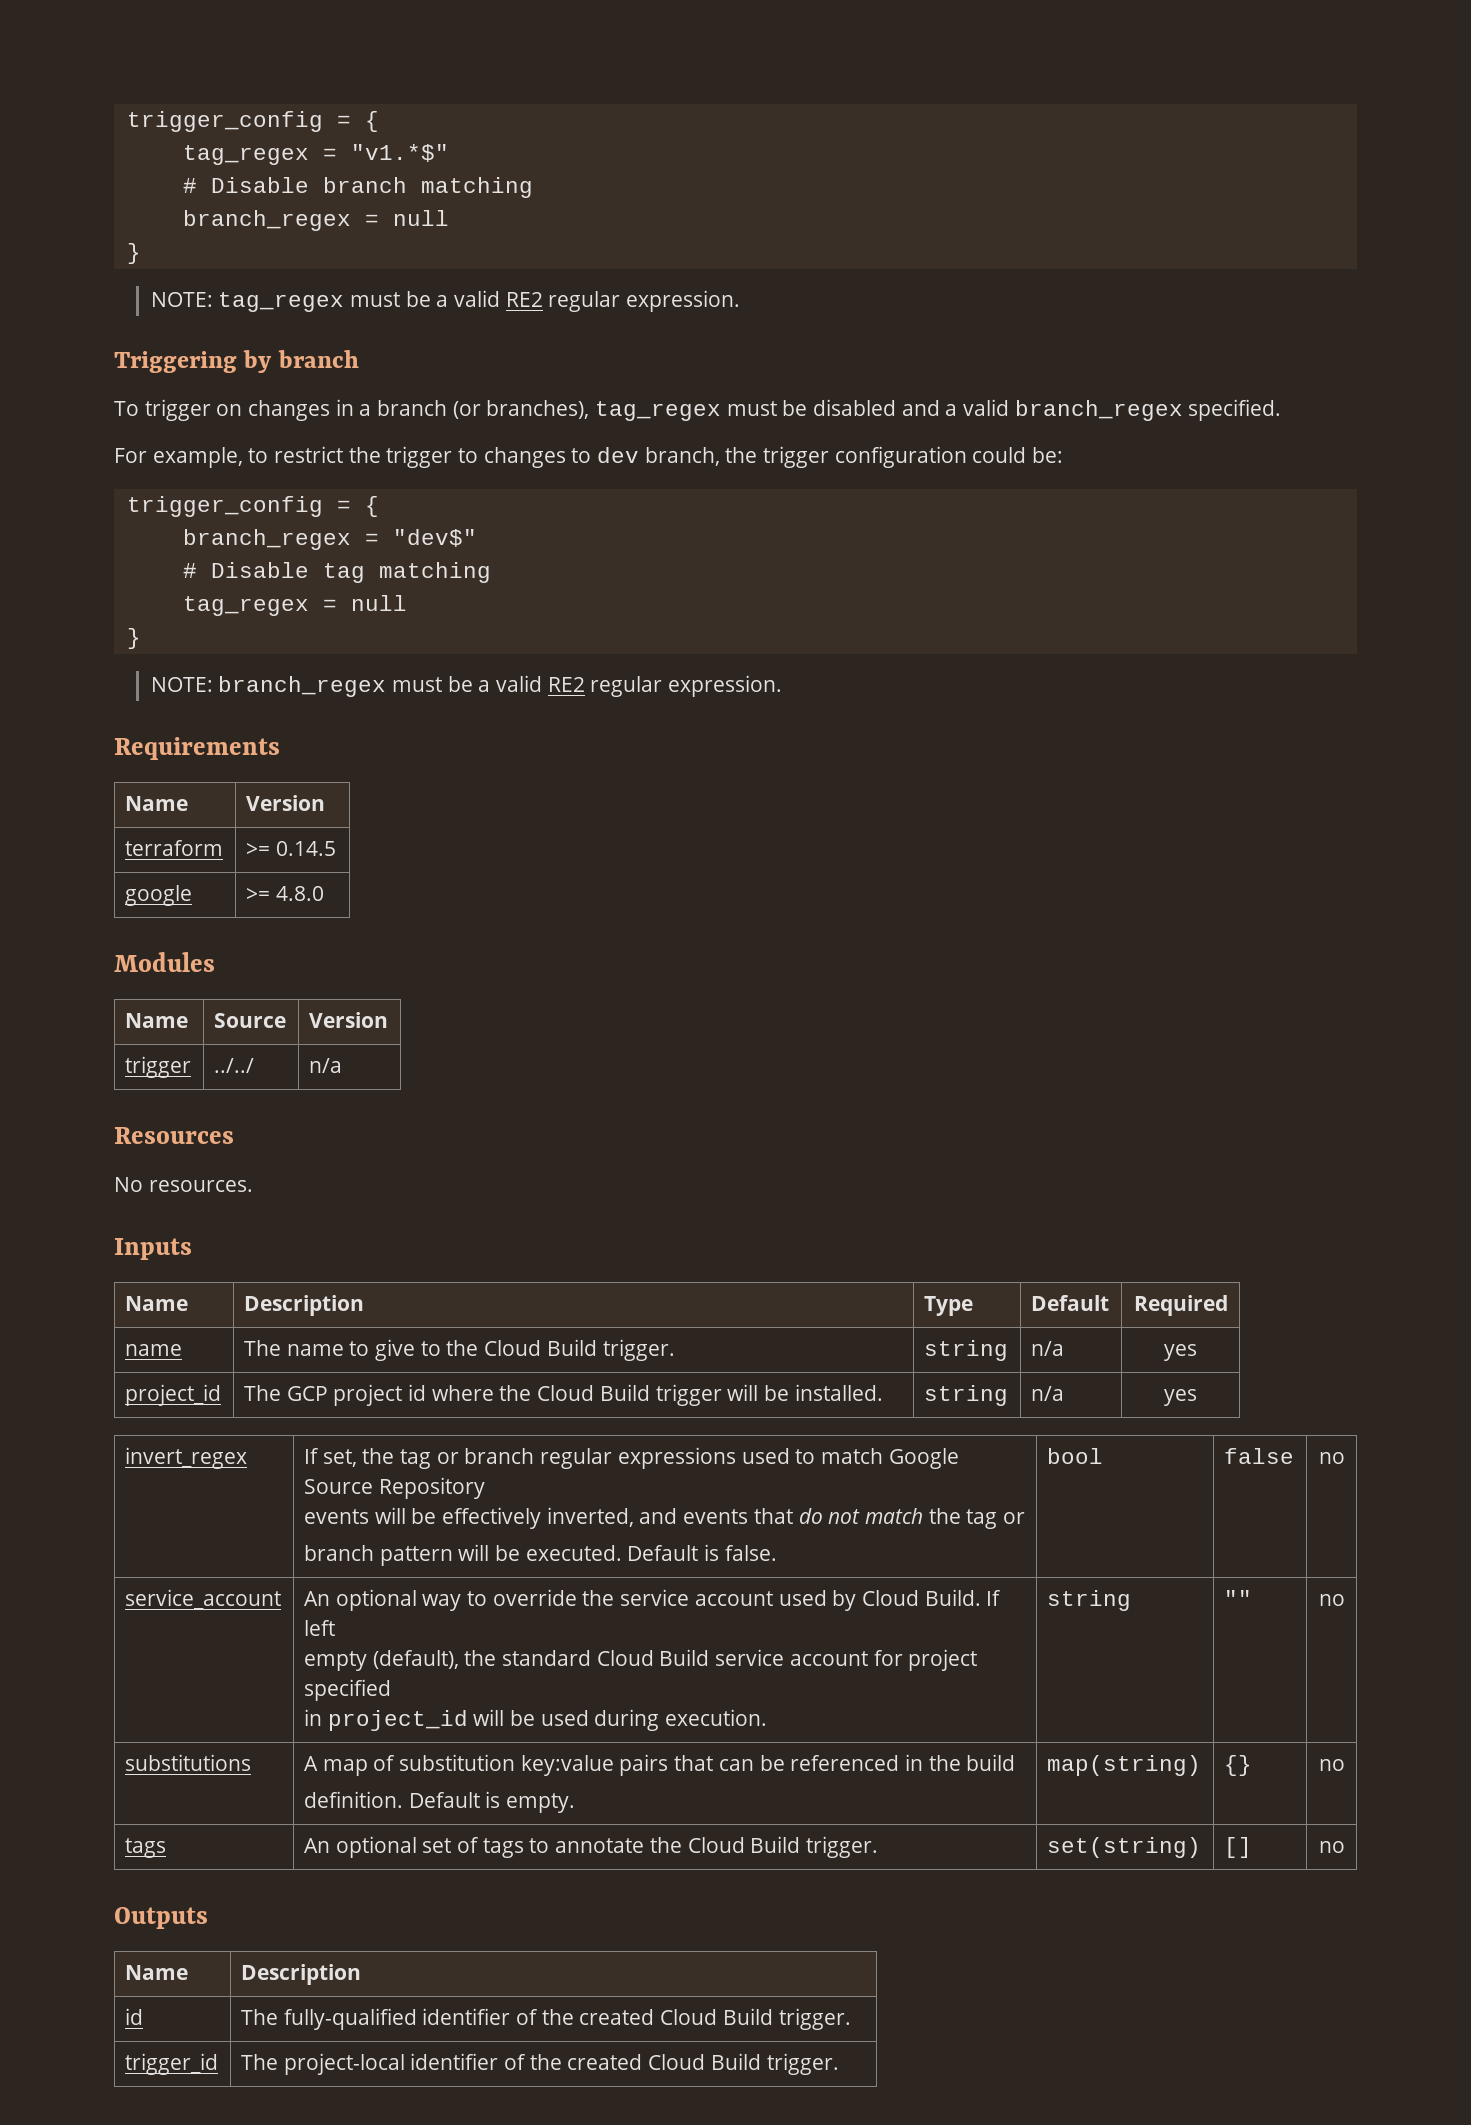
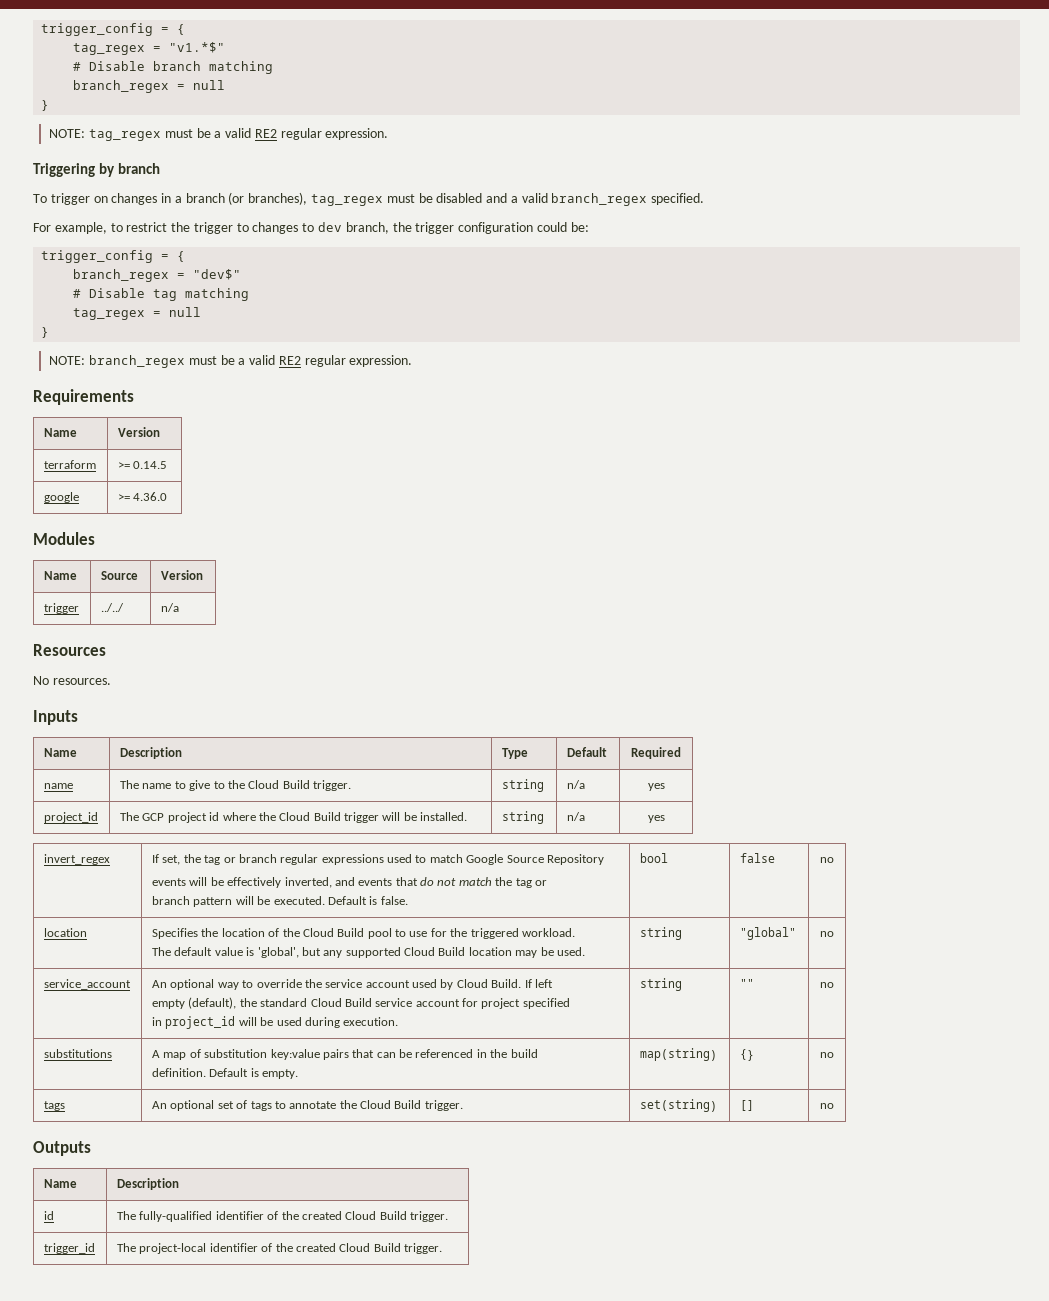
[275,886,324,901] 4.8.0 -> [133,492,168,501] 4.36.0
(1345, 1458) none -> [43,928,87,937] [151,928,575,939] [151,947,585,958] [639,927,682,940] [739,927,796,940] [820,931,834,937] // location | Specifies the location of the Cloud Build pool to use for the triggered workload. // The default value is 'global', but any supported Cloud Build location may be used. | string | "global" | no

